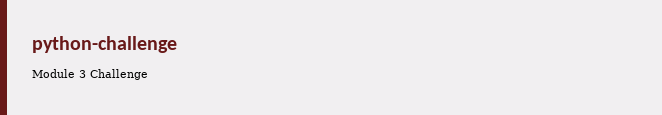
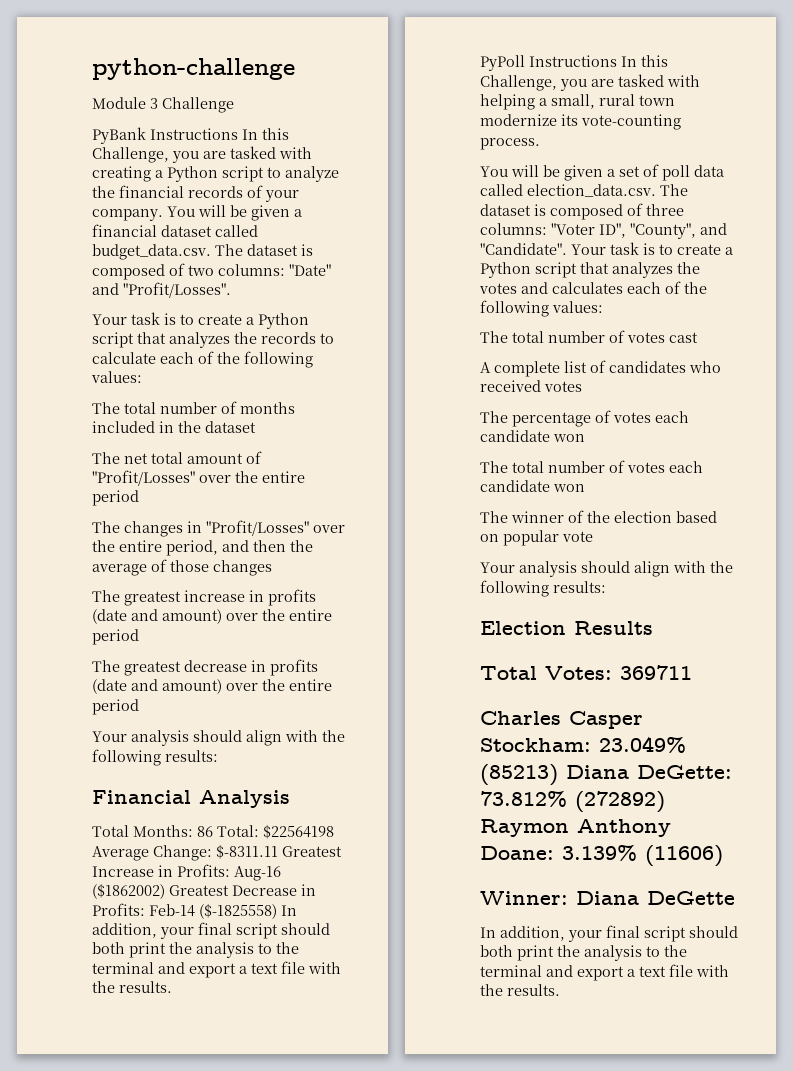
(148, 74) none -> [92,127,289,144] [92,146,312,163] [92,166,339,182] [92,185,299,202] [92,205,302,221] [92,224,258,237] [92,244,313,260] [92,263,331,280] [92,282,231,298] [92,312,309,329] [92,332,334,348] [92,351,313,368] [91,371,142,383] [92,401,295,414] [92,421,256,433] [92,451,262,464] [92,470,305,486] [92,490,139,506] [92,520,345,537] [92,540,313,556] [92,559,272,576] [92,589,316,606] [92,609,332,624] [92,629,139,645] [92,659,318,676] [92,679,332,694] [92,699,139,715] [92,730,345,746] [92,749,218,766] [92,790,290,808] [92,825,334,839] [92,845,342,861] [92,864,281,881] [92,884,316,899] [92,903,297,919] [92,922,330,939] [92,942,299,958] [92,961,341,978] [92,981,172,993] [480,55,668,71] [480,74,700,91] [480,94,675,110] [480,114,681,130] [480,138,540,150] [480,164,724,181] [480,184,688,197] [480,203,684,220] [480,223,727,239] [480,242,733,255] [480,262,700,278] [479,281,707,294] [480,300,603,317] [480,330,698,343] [480,360,721,377] [480,380,582,392] [480,410,689,427] [480,430,585,442] [480,460,703,473] [480,480,585,492] [480,510,717,523] [480,530,593,546] [480,561,733,577] [480,580,606,597] [480,621,653,635] [480,665,692,680] [480,711,643,729] [480,736,686,753] [480,764,732,786] [480,791,665,813] [480,819,671,837] [480,845,723,867] [480,891,735,905] [480,925,738,942] [480,945,687,961] [480,964,729,981] [480,984,560,996] // PyBank Instructions In this Challenge, you are tasked with creating a Python script to analyze the financial records of your company. You will be given a financial dataset called budget_data.csv. The dataset is composed of two columns: "Date" and "Profit/Losses". // Your task is to create a Python script that analyzes the records to calculate each of the following values: // The total number of months included in the dataset // The net total amount of "Profit/Losses" over the entire period // The changes in "Profit/Losses" over the entire period, and then the average of those changes // The greatest increase in profits (date and amount) over the entire period // The greatest decrease in profits (date and amount) over the entire period // Your analysis should align with the following results: // Financial Analysis // Total Months: 86 Total: $22564198 Average Change: $-8311.11 Greatest Increase in Profits: Aug-16 ($1862002) Greatest Decrease in Profits: Feb-14 ($-1825558) In addition, your final script should both print the analysis to the terminal and export a text file with the results. // PyPoll Instructions In this Challenge, you are tasked with helping a small, rural town modernize its vote-counting process. // You will be given a set of poll data called election_data.csv. The dataset is composed of three columns: "Voter ID", "County", and "Candidate". Your task is to create a Python script that analyzes the votes and calculates each of the following values: // The total number of votes cast // A complete list of candidates who received votes // The percentage of votes each candidate won // The total number of votes each candidate won // The winner of the election based on popular vote // Your analysis should align with the following results: // Election Results // Total Votes: 369711 // Charles Casper Stockham: 23.049% (85213) Diana DeGette: 73.812% (272892) Raymon Anthony Doane: 3.139% (11606) // Winner: Diana DeGette // In addition, your final script should both print the analysis to the terminal and export a text file with the results.

